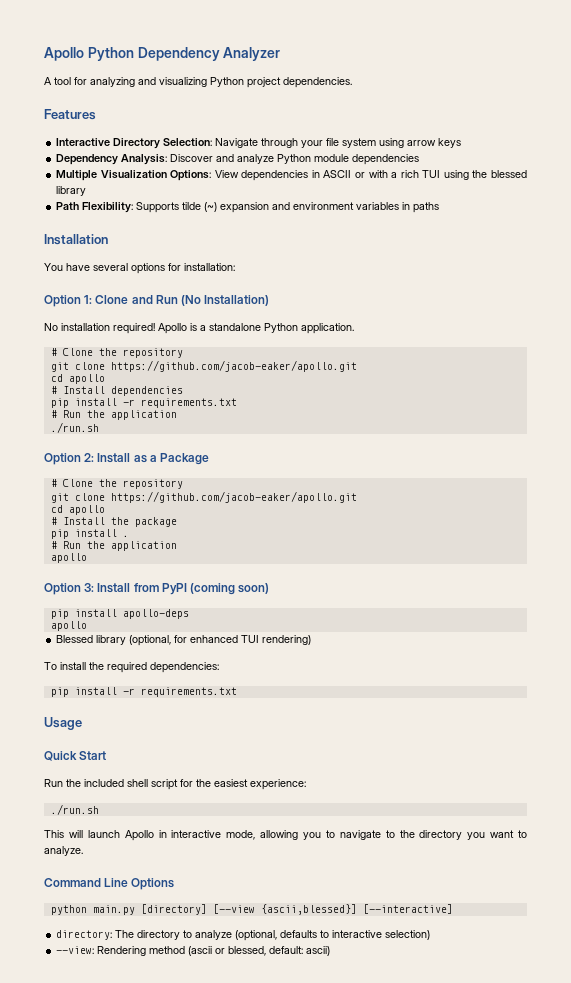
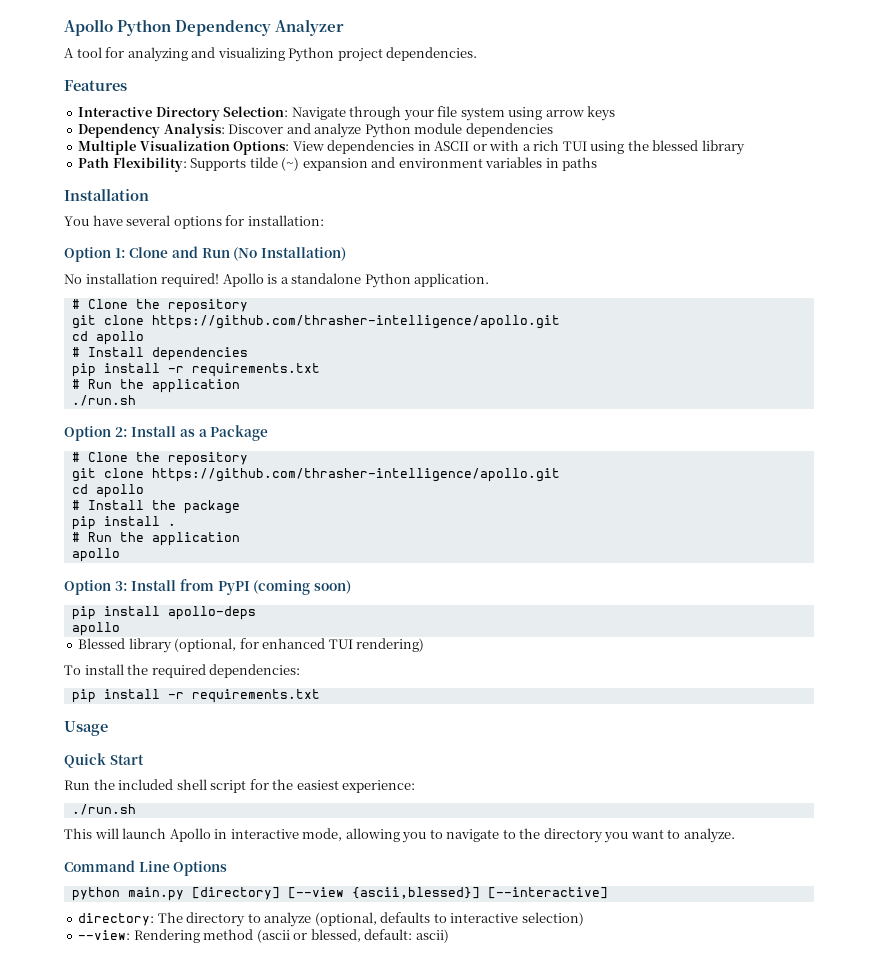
[110,360,357,372] https://github.com/jacob-eaker/apollo.git -> [151,315,560,329] https://github.com/thrasher-intelligence/apollo.git
[110,491,357,503] https://github.com/jacob-eaker/apollo.git -> [151,468,560,482] https://github.com/thrasher-intelligence/apollo.git

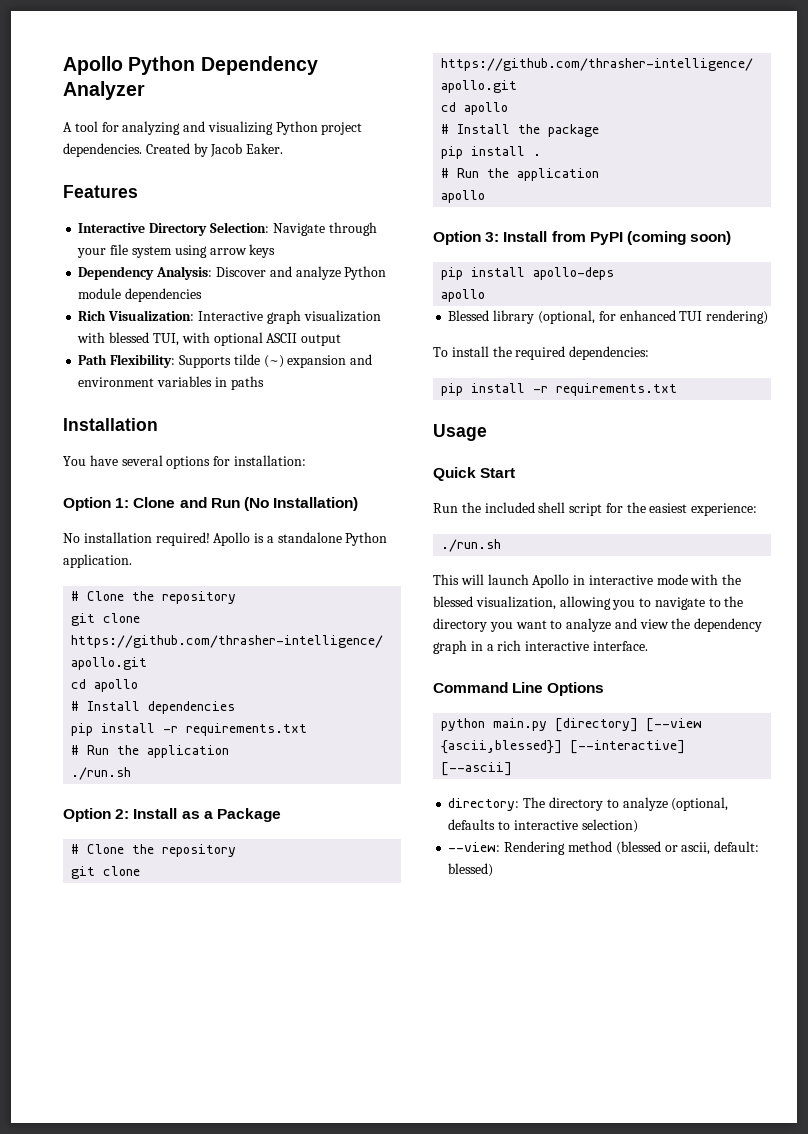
(478, 54) none -> [145,143,284,157] Created by Jacob Eaker.
[78,140,745,155] Multiple Visualization Options: View dependencies in ASCII or with a rich TUI using the blessed library -> [78,310,381,324] [77,332,342,346] Rich Visualization: Interactive graph visualization with blessed TUI, with optional ASCII output
[302,828,343,841] mode, -> [656,574,742,585] [433,596,556,610] mode with the blessed visualization,
[683,828,735,843] analyze. -> [566,618,763,632] [433,640,648,654] analyze and view the dependency graph in a rich interactive interface.
(608, 893) none -> [441,762,513,776] [--ascii]
[256,929,449,943] (ascii or blessed, default: ascii) -> [615,841,760,855] [448,863,494,877] (blessed or ascii, default: blessed)

